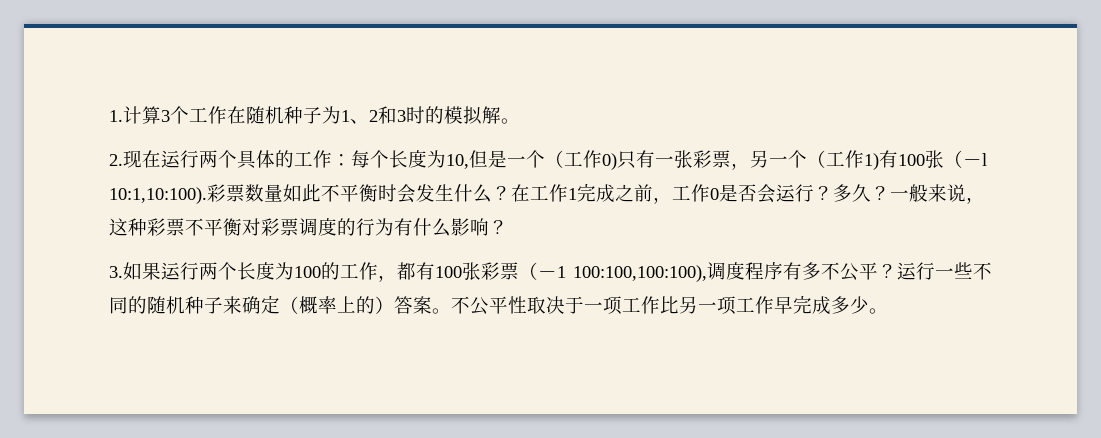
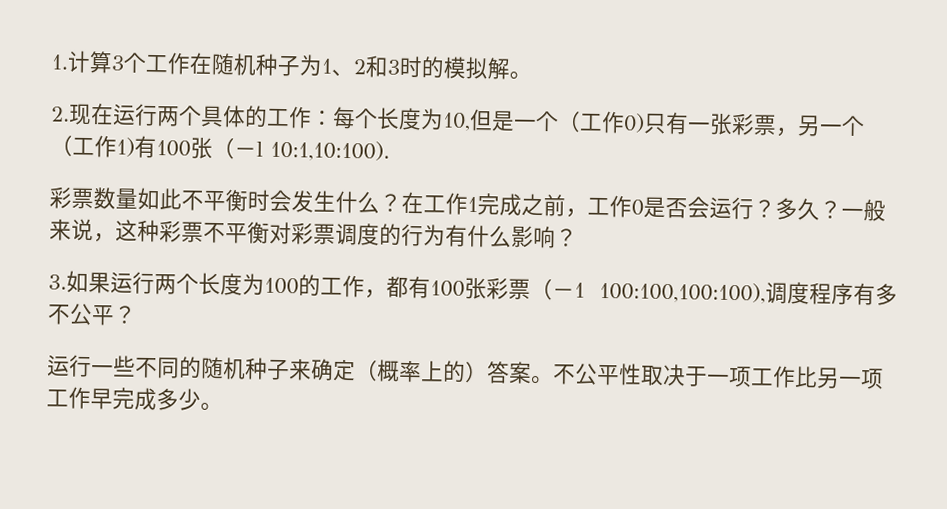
(207, 195) none -> (390, 150) //
(897, 271) none -> (137, 314) //

